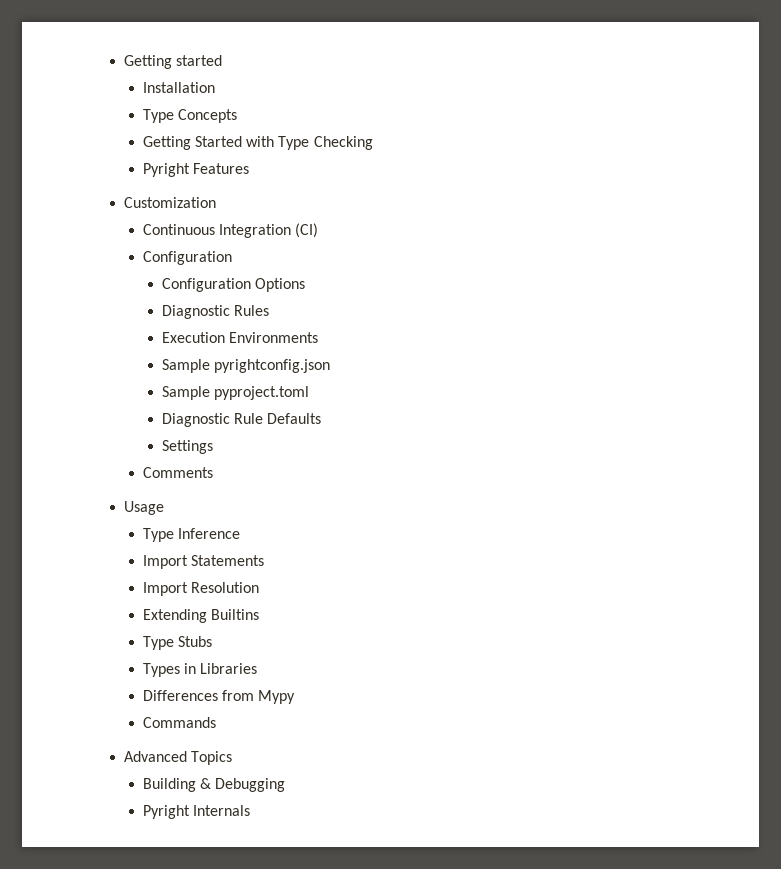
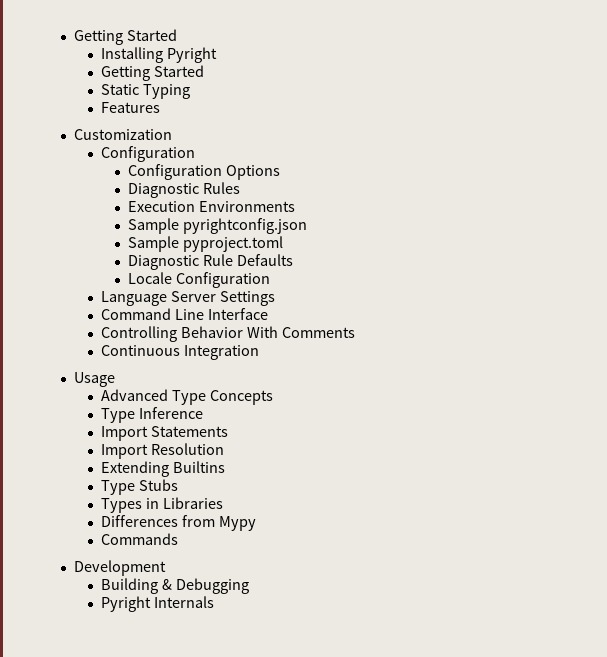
[124,55,223,69] [142,82,215,93] [142,109,238,123] [142,136,373,150] [142,163,190,177] Getting started // Installation // Type Concepts // Getting Started with Type Checking // Pyright -> [73,29,177,45] [101,47,218,63] [101,65,205,81] [101,84,191,99] Getting Started // Installing Pyright // Getting Started // Static Typing //
[142,223,319,238] // Continuous Integration (CI) -> (172, 134) none
[161,440,213,454] Settings // -> [128,272,271,288] [101,291,275,306] [101,308,268,320] [101,326,278,342] Locale Configuration // Language Server Settings // Command Line Interface // Controlling Behavior With
(213, 472) none -> [101,345,260,360] // Continuous Integration
(165, 508) none -> [101,389,273,405] // Advanced Type Concepts
[124,751,233,765] Advanced Topics -> [73,560,166,576] Development

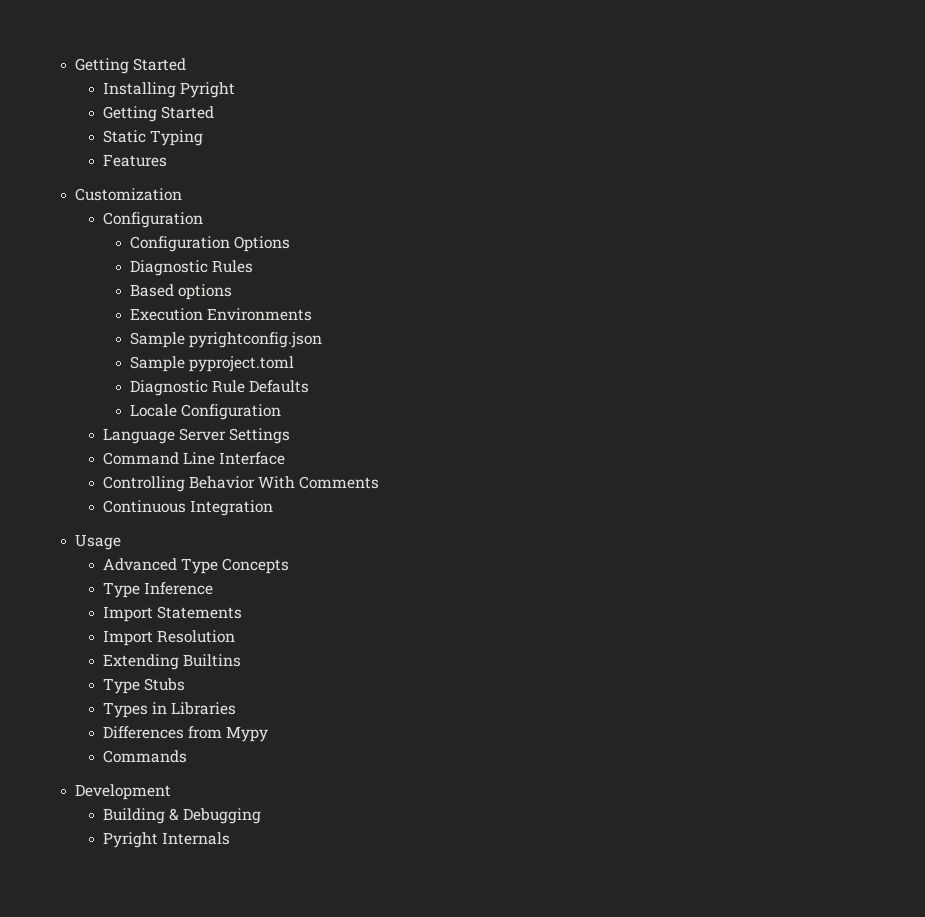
(241, 188) none -> [129,284,233,300] // Based options

